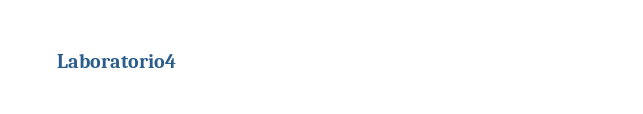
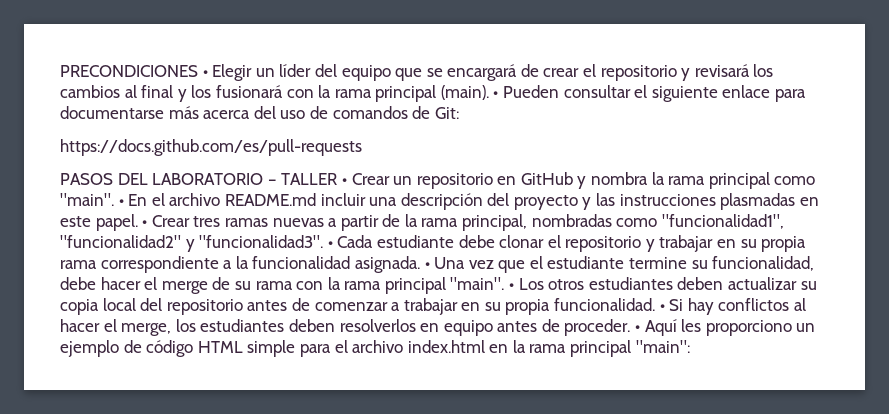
[57,53,176,68] Laboratorio4 -> [60,64,774,81] [60,85,807,102] [60,106,459,119] [60,139,362,156] [60,172,816,189] [60,193,819,210] [60,214,784,231] [60,235,807,252] [60,256,815,273] [60,277,817,294] [60,298,807,315] [60,319,816,336] [60,340,690,357] PRECONDICIONES • Elegir un líder del equipo que se encargará de crear el repositorio y revisará los cambios al final y los fusionará con la rama principal (main). • Pueden consultar el siguiente enlace para documentarse más acerca del uso de comandos de Git: // https://docs.github.com/es/pull-requests // PASOS DEL LABORATORIO – TALLER • Crear un repositorio en GitHub y nombra la rama principal como "main". • En el archivo README.md incluir una descripción del proyecto y las instrucciones plasmadas en este papel. • Crear tres ramas nuevas a partir de la rama principal, nombradas como "funcionalidad1", "funcionalidad2" y "funcionalidad3". • Cada estudiante debe clonar el repositorio y trabajar en su propia rama correspondiente a la funcionalidad asignada. • Una vez que el estudiante termine su funcionalidad, debe hacer el merge de su rama con la rama principal "main". • Los otros estudiantes deben actualizar su copia local del repositorio antes de comenzar a trabajar en su propia funcionalidad. • Si hay conflictos al hacer el merge, los estudiantes deben resolverlos en equipo antes de proceder. • Aquí les proporciono un ejemplo de código HTML simple para el archivo index.html en la rama principal "main":

